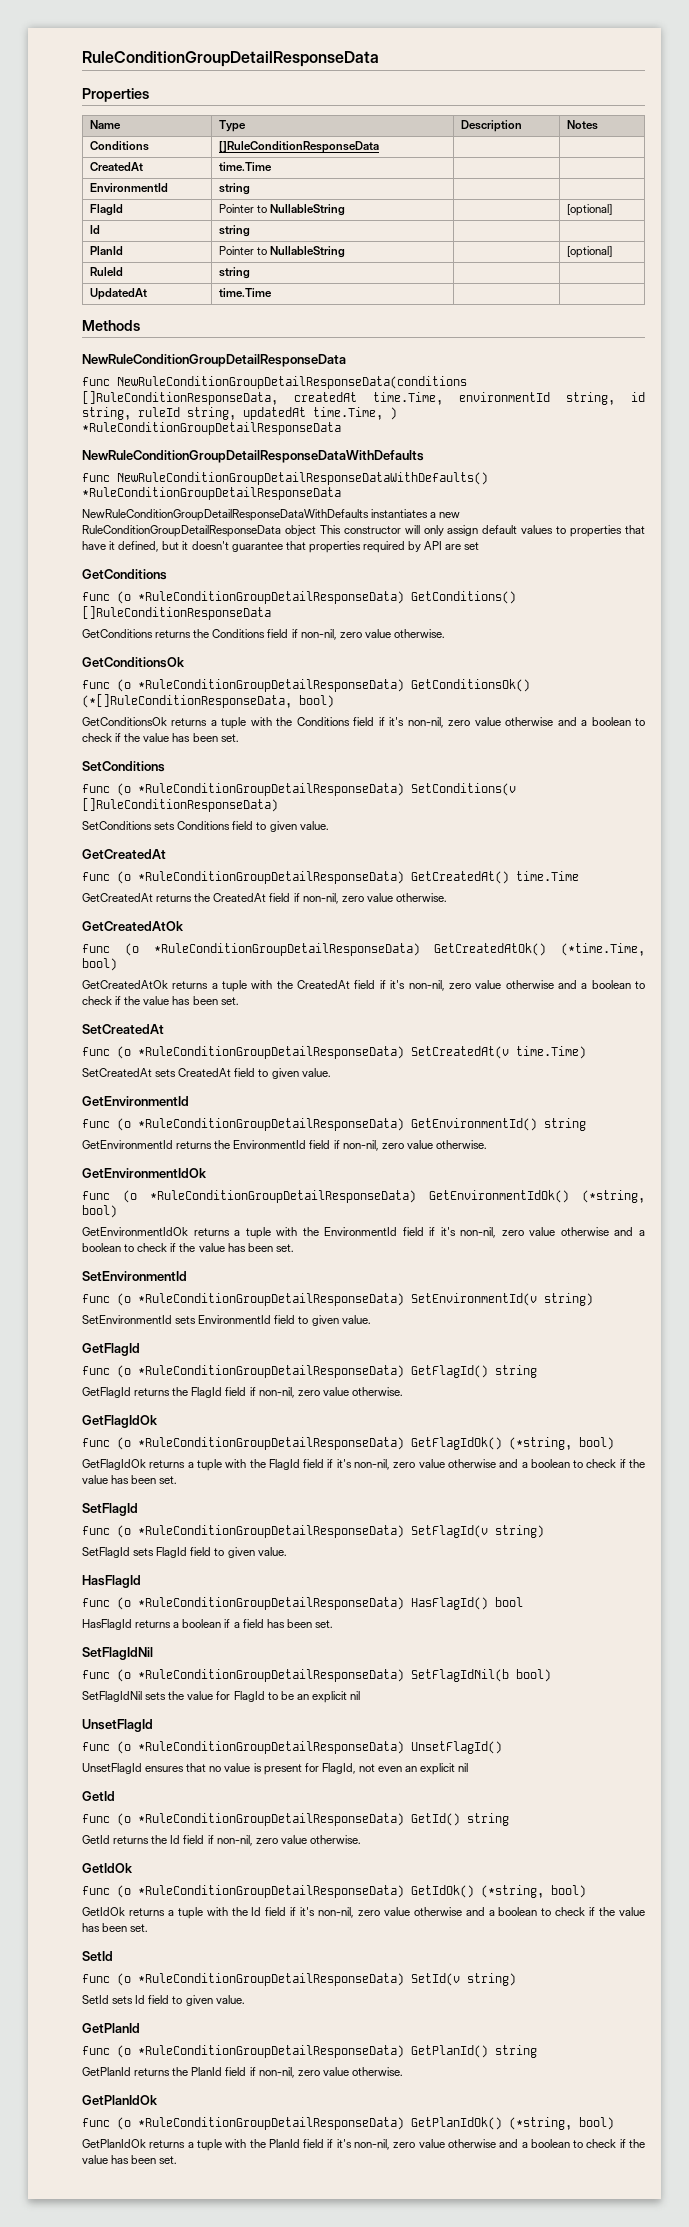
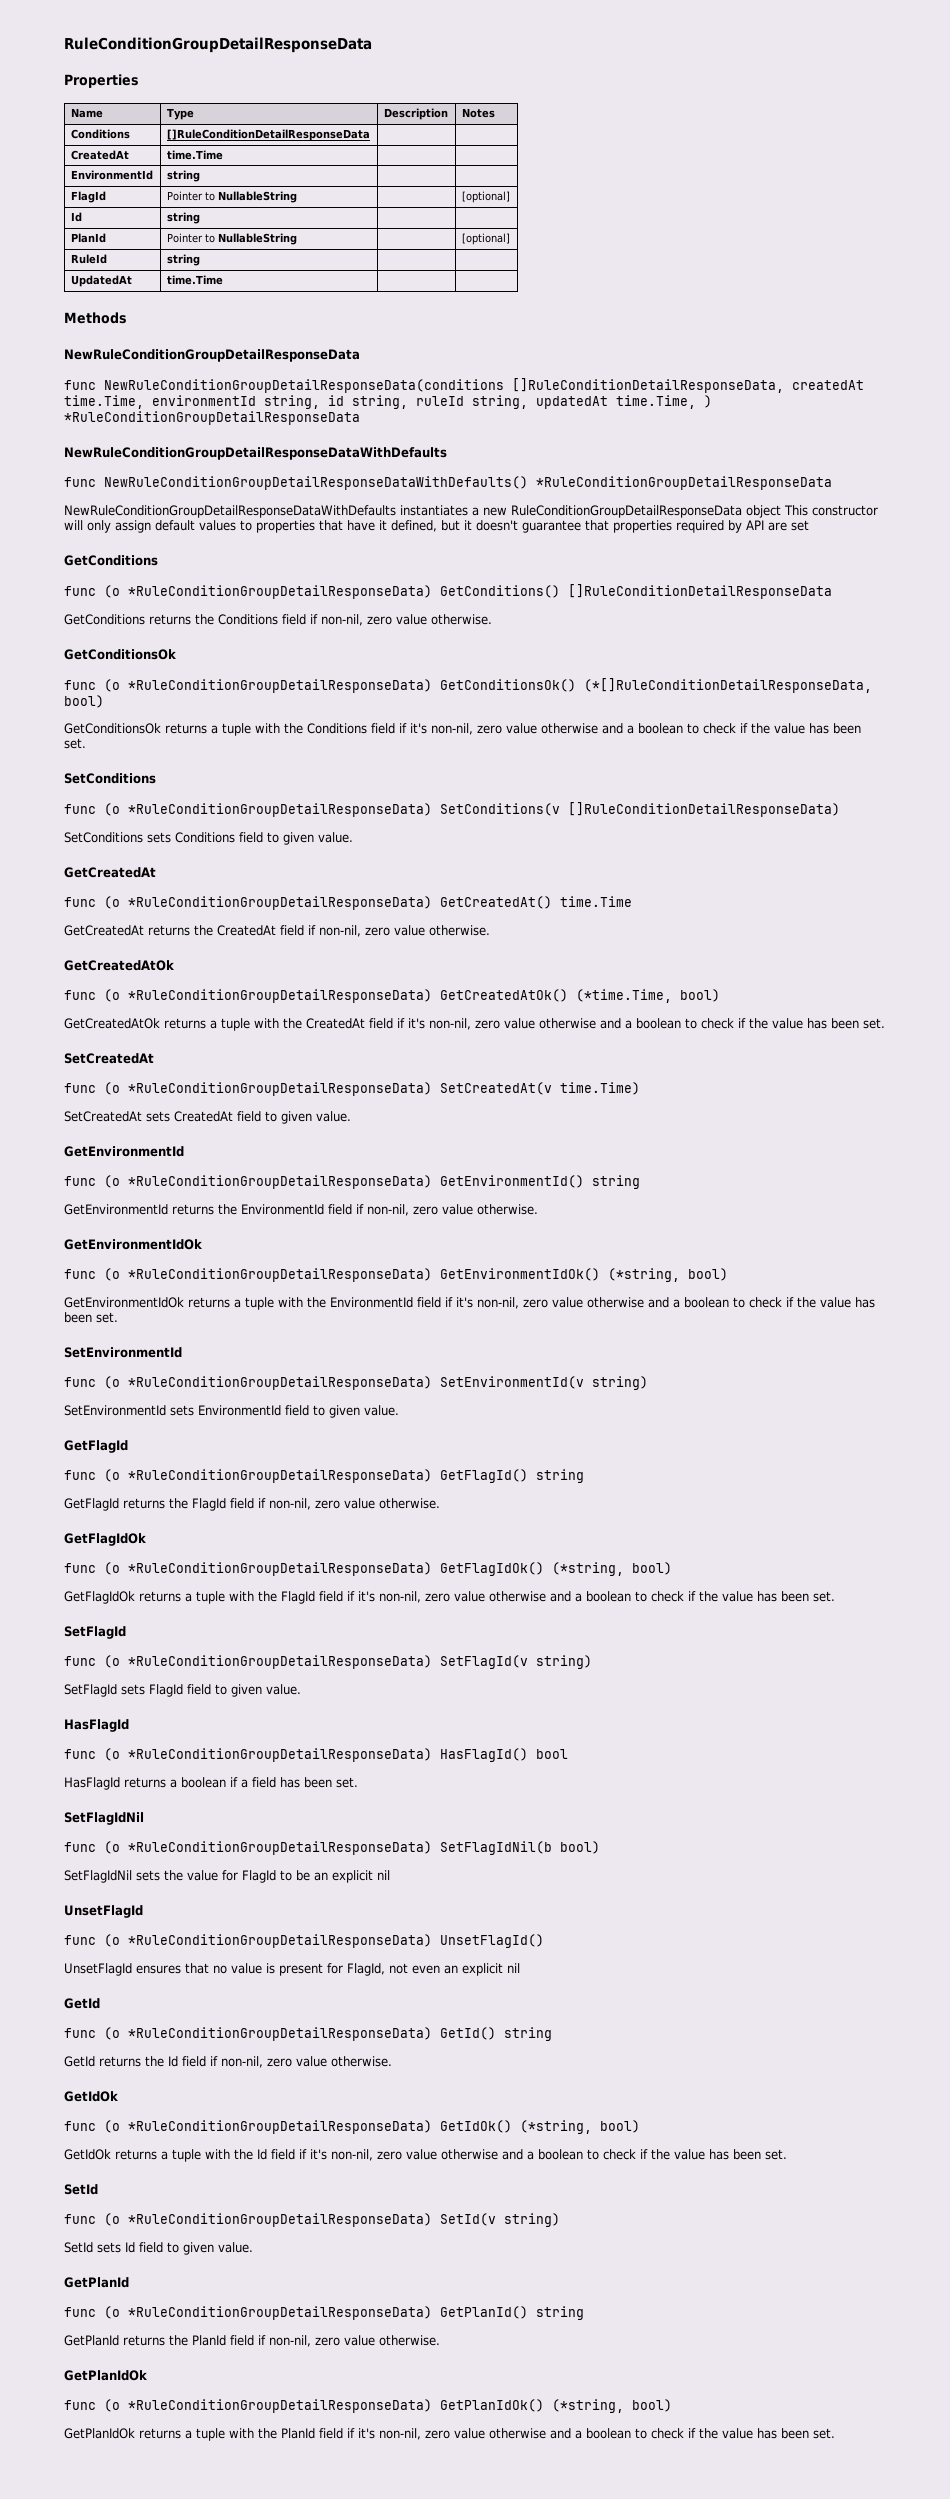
[218,141,379,153] []RuleConditionResponseData -> [166,129,370,141] []RuleConditionDetailResponseData
[82,391,278,405] []RuleConditionResponseData, -> [512,378,784,393] []RuleConditionDetailResponseData,
[82,606,271,620] []RuleConditionResponseData -> [568,584,832,599] []RuleConditionDetailResponseData
[82,694,292,708] (*[]RuleConditionResponseData, -> [584,678,872,693] (*[]RuleConditionDetailResponseData,
[82,798,278,812] []RuleConditionResponseData) -> [568,802,840,817] []RuleConditionDetailResponseData)

